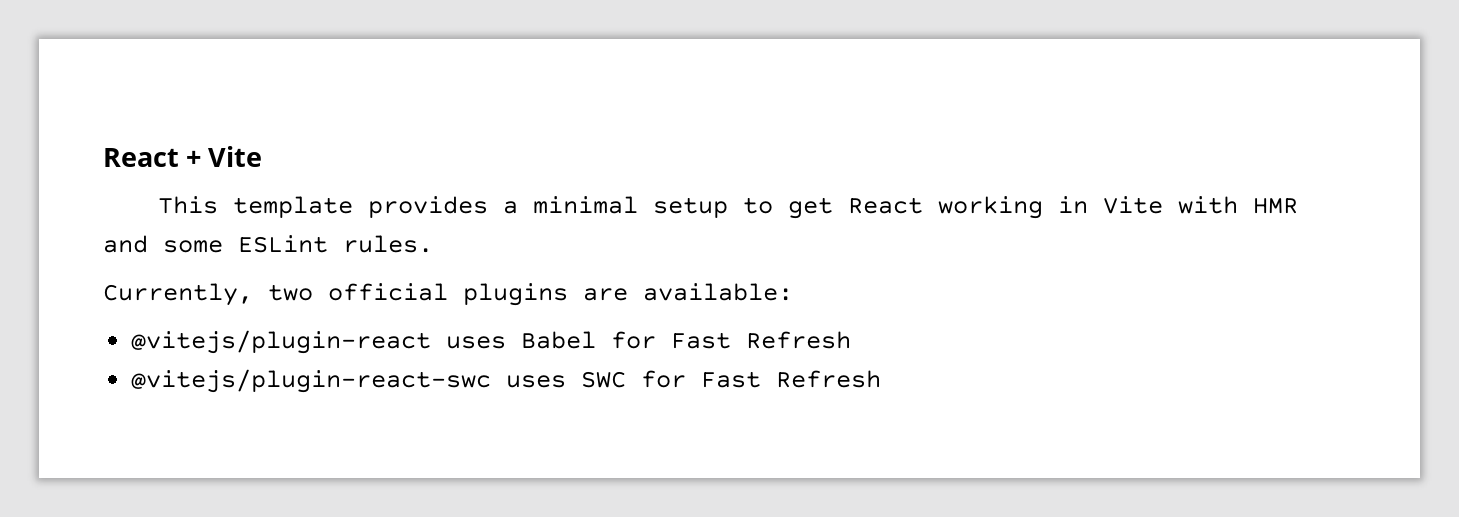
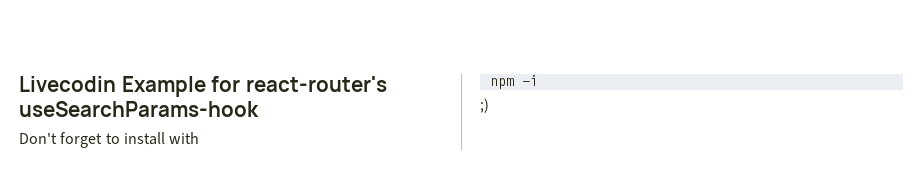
[103,146,263,167] [157,196,1298,219] [103,235,433,253] [103,283,793,306] [131,330,852,354] [131,369,882,393] React + Vite // This template provides a minimal setup to get React working in Vite with HMR and some ESLint rules. // Currently, two official plugins are available: // @vitejs/plugin-react uses Babel for Fast Refresh // @vitejs/plugin-react-swc uses SWC for Fast Refresh -> [19,76,387,97] [19,101,259,117] [19,132,200,148] [489,75,538,89] [480,98,489,113] Livecodin Example for react-router's useSearchParams-hook // Don't forget to install with // npm -i // ;)

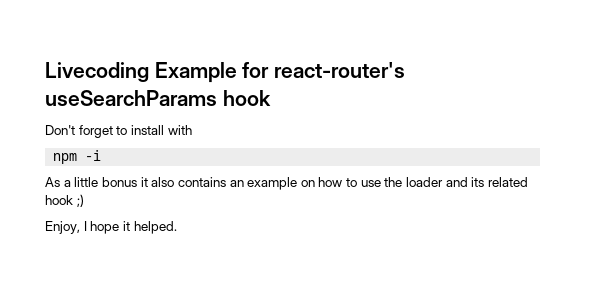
[19,76,116,92] Livecodin -> [45,62,149,82] Livecoding
[19,101,259,117] useSearchParams-hook -> [45,90,271,106] useSearchParams hook
[480,98,489,113] ;) -> [45,177,528,190] [45,194,84,207] [45,221,177,234] As a little bonus it also contains an example on how to use the loader and its related hook ;) // Enjoy, I hope it helped.

